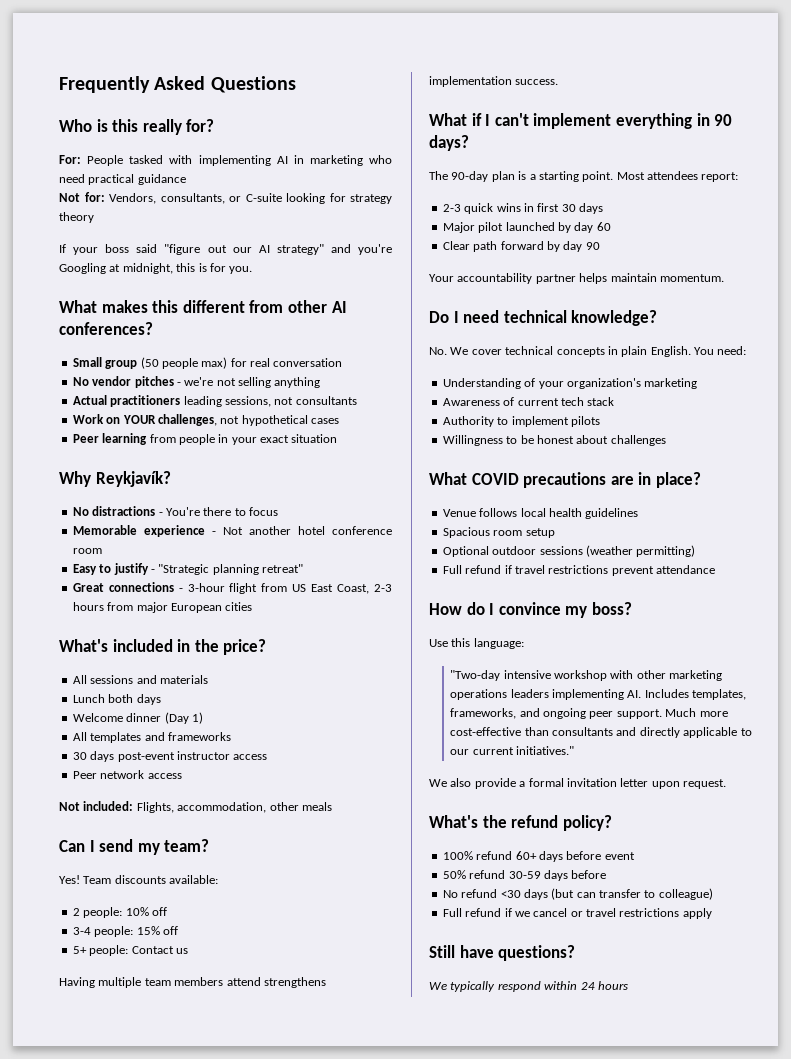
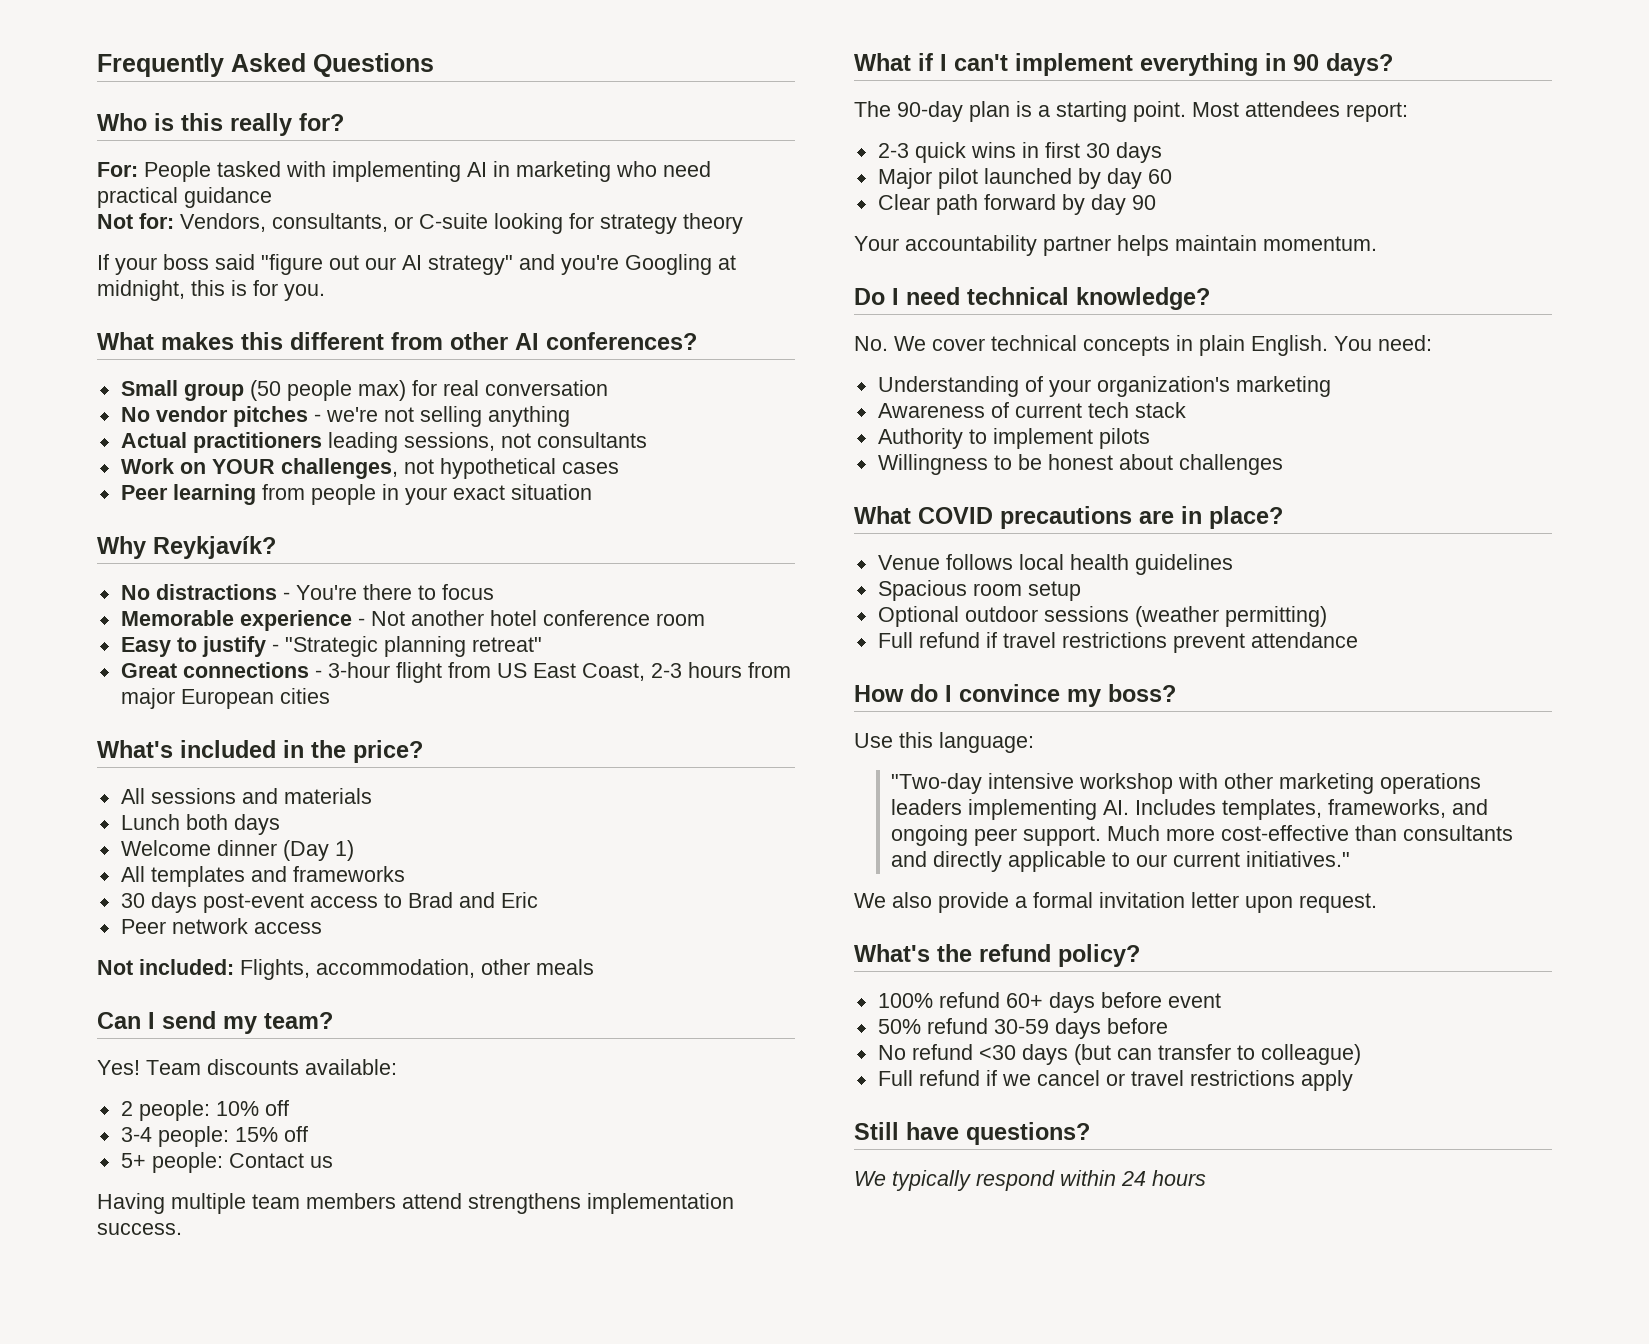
[176,751,268,760] instructor access -> [309,892,538,908] access to Brad and Eric

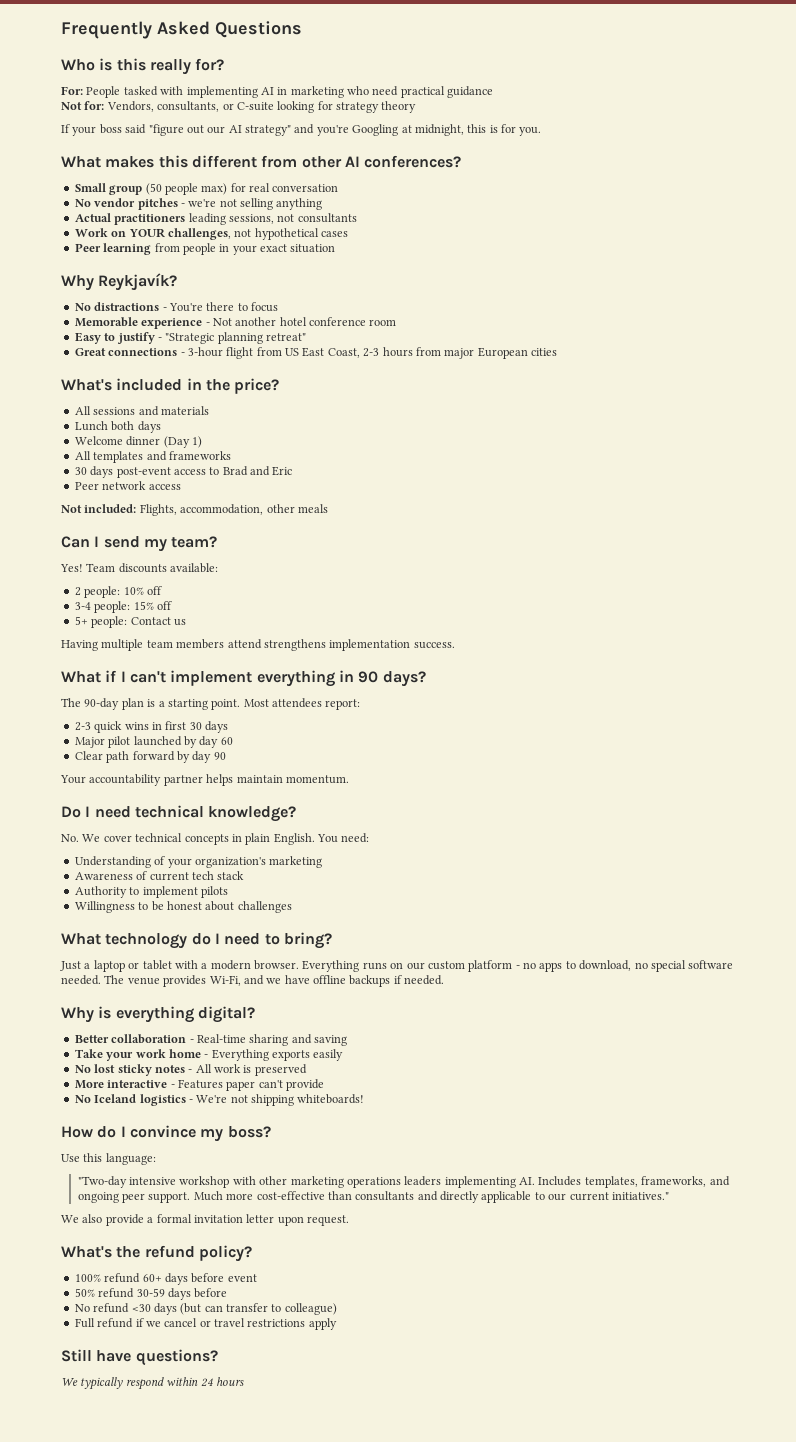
[918,506,1283,529] [877,554,1233,575] [877,580,1081,601] [877,606,1327,627] [877,632,1358,653] COVID precautions are in place? // Venue follows local health guidelines // Spacious room setup // Optional outdoor sessions (weather permitting) // Full refund if travel restrictions prevent attendance -> [105,932,332,949] [60,960,734,972] [61,975,445,987] [61,1006,255,1023] [74,1034,347,1046] [74,1049,344,1061] [74,1064,307,1076] [74,1079,324,1091] [74,1094,365,1106] technology do I need to bring? // Just a laptop or tablet with a modern browser. Everything runs on our custom platform - no apps to download, no special software needed. The venue provides Wi-Fi, and we have offline backups if needed. // Why is everything digital? // Better collaboration - Real-time sharing and saving // Take your work home - Everything exports easily // No lost sticky notes - All work is preserved // More interactive - Features paper can't provide // No Iceland logistics - We're not shipping whiteboards!

